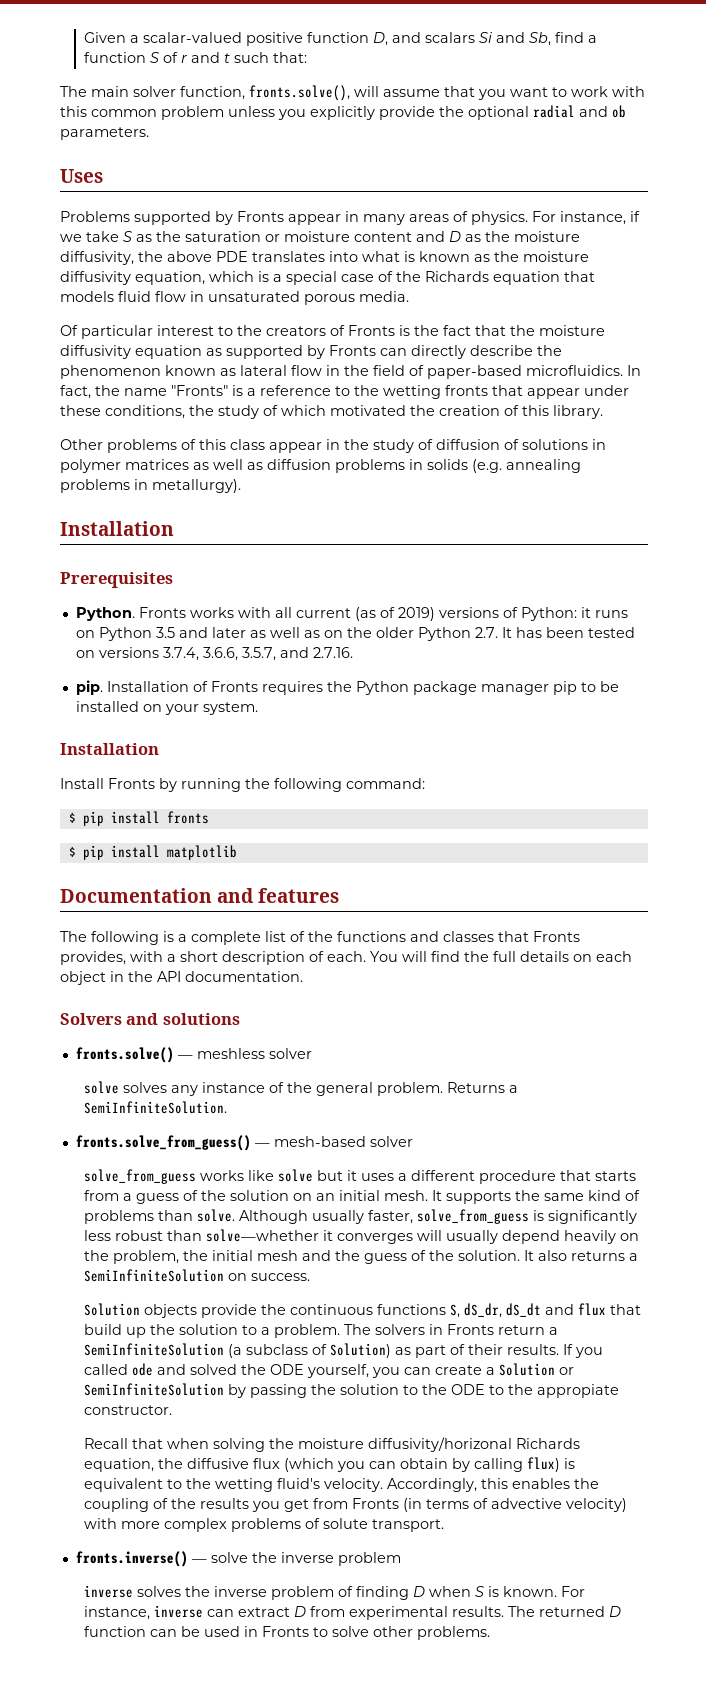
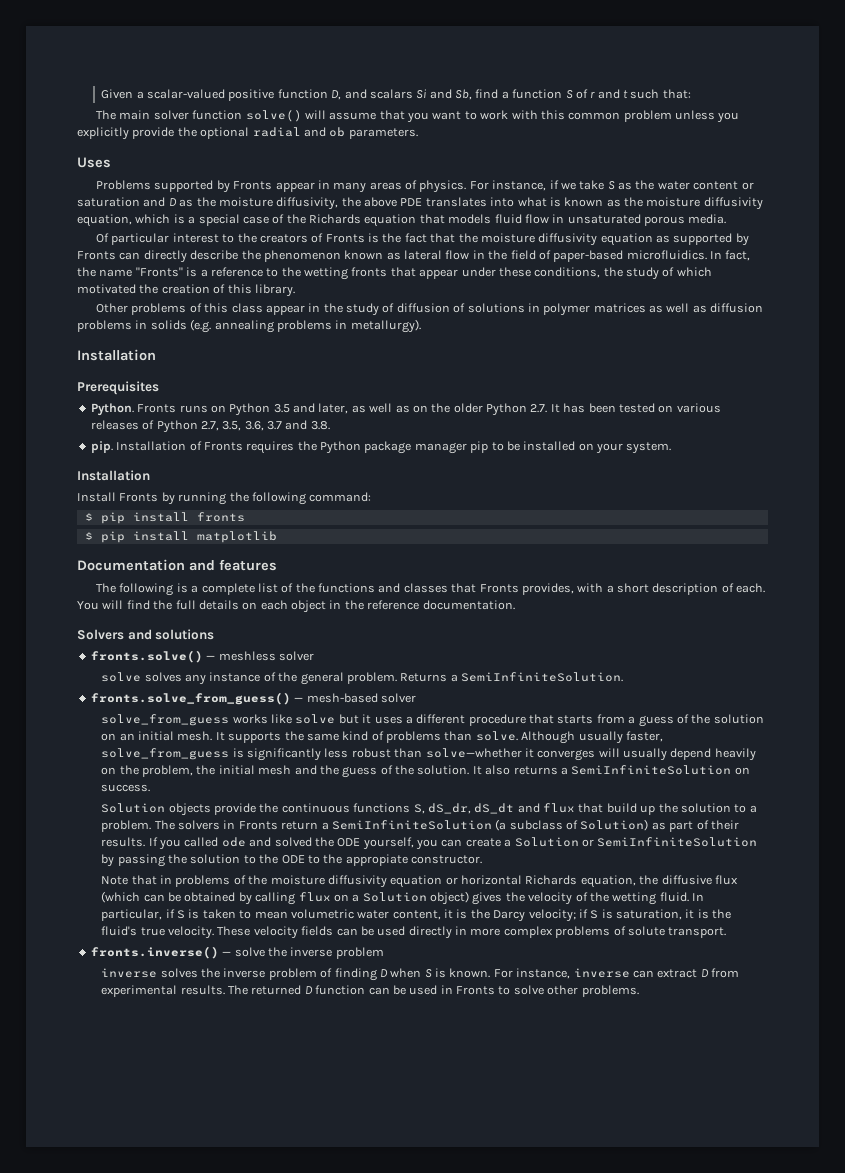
[180,85,350,101] function, fronts.solve(), -> [192,110,302,122] function solve()
[185,231,412,242] saturation or moisture content -> [657,181,754,190] [77,197,140,207] water content or saturation
[189,607,591,621] works with all current (as of 2019) versions of Python: it -> (177, 408) none
[211,627,246,638] later -> [318,403,349,414] later,
[98,647,353,661] versions 3.7.4, 3.6.6, 3.5.7, and 2.7.16. -> [676,403,721,413] [90,420,330,433] various releases of Python 2.7, 3.5, 3.6, 3.7 and 3.8.
[157,971,181,982] API -> [367,600,420,610] reference
[84,1437,513,1452] Recall that when solving the moisture diffusivity/horizonal -> [101,875,523,888] Note that in problems of the moisture diffusivity equation or horizontal
[337,1457,576,1472] [84,1478,600,1492] [84,1498,628,1512] [84,1518,118,1529] you can obtain by calling flux) is equivalent to the wetting fluid's velocity. Accordingly, this enables the coupling of the results you get from Fronts (in terms of advective velocity) with -> [143,891,705,905] [101,909,732,922] [101,926,468,939] can be obtained by calling flux on a Solution object) gives the velocity of the wetting fluid. In particular, if S is taken to mean volumetric water content, it is the Darcy velocity; if S is saturation, it is the fluid's true velocity. These velocity fields can be used directly in

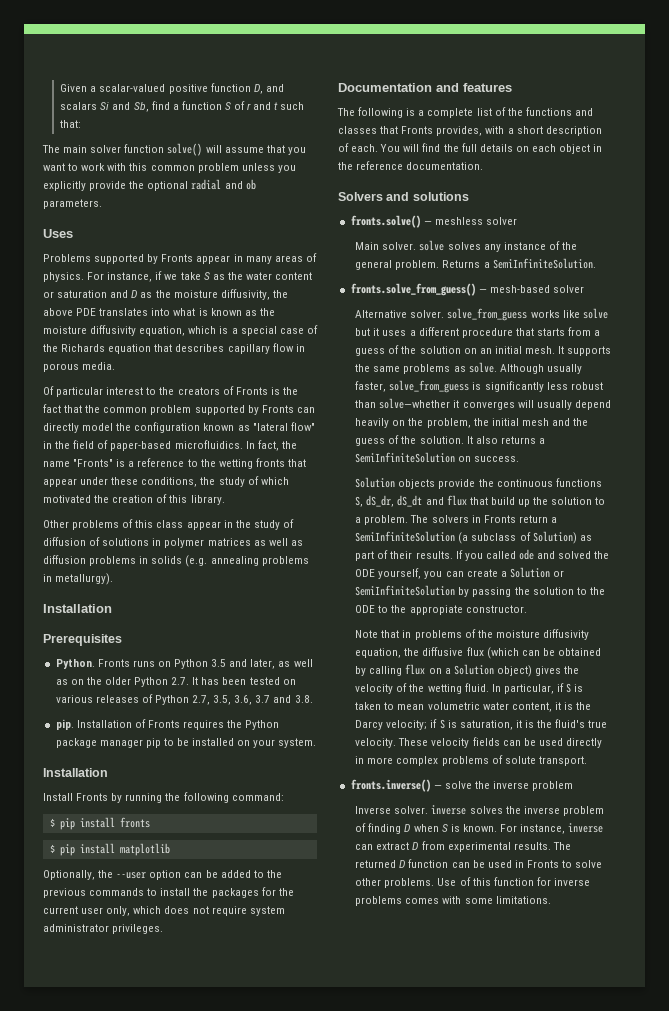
[448,214,641,224] models fluid flow in unsaturated -> [175,343,305,354] describes capillary flow in
[480,233,671,246] moisture diffusivity equation as -> [103,405,192,415] common problem
[190,250,470,262] describe the phenomenon known as lateral flow -> [82,422,315,433] model the configuration known as "lateral flow"
(277, 537) none -> [43,870,282,880] [43,887,294,898] [43,906,285,916] [43,924,164,934] // Optionally, the --user option can be added to the previous commands to install the packages for the current user only, which does not require system administrator privileges.
(314, 656) none -> [355,242,417,250] Main solver.
(416, 698) none -> [355,310,445,318] Alternative solver.
[342,731,473,743] kind of problems than -> [403,364,466,374] problems as
[390,875,578,888] equation or horizontal Richards -> (589, 634) none
(384, 953) none -> [355,806,429,814] Inverse solver.
(639, 991) none -> [437,877,590,886] [355,896,551,906] Use of this function for inverse problems comes with some limitations.

